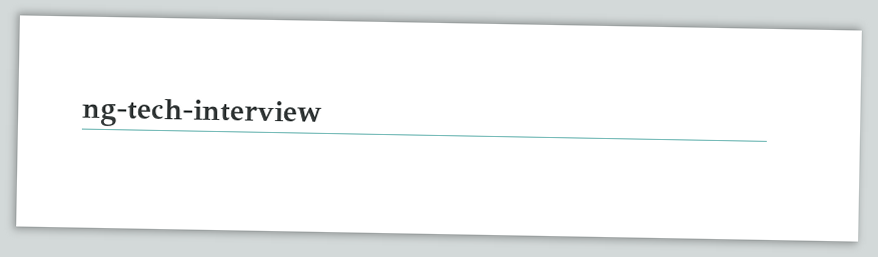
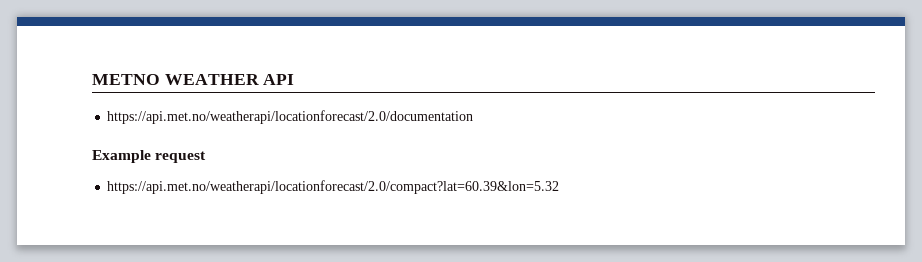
[81,97,322,130] ng-tech-interview -> [92,74,295,85] [107,110,474,124] [92,150,207,163] [107,180,560,194] METNO WEATHER API // https://api.met.no/weatherapi/locationforecast/2.0/documentation // Example request // https://api.met.no/weatherapi/locationforecast/2.0/compact?lat=60.39&lon=5.32

